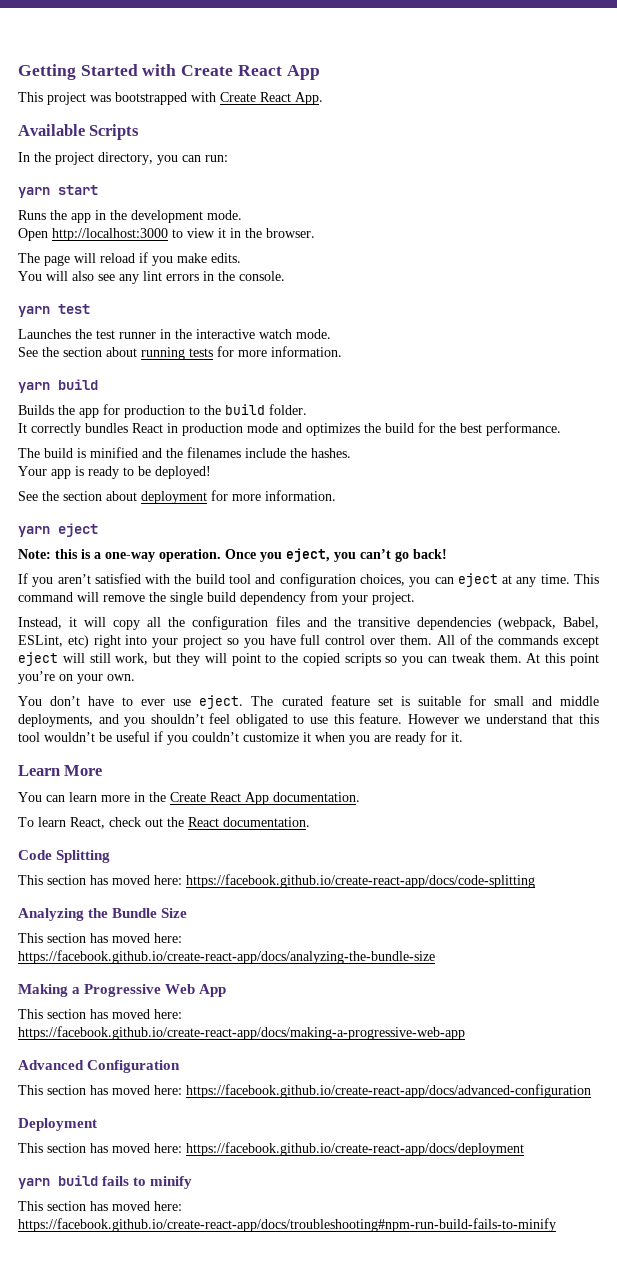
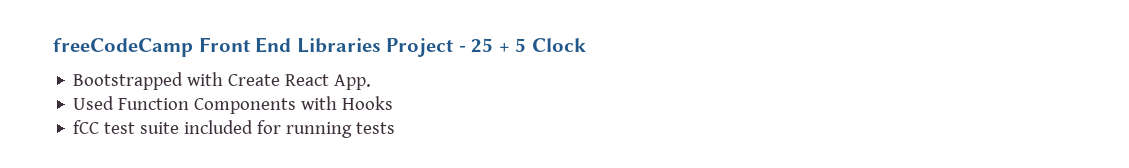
[18,64,320,80] [18,92,323,105] [18,124,140,140] [18,152,228,165] [18,185,98,198] [18,210,242,223] [18,228,315,241] [18,252,241,266] [18,271,285,284] [18,304,90,317] [18,329,331,339] [18,346,342,360] [18,379,98,393] [18,404,307,418] [18,422,561,436] [18,447,351,458] [18,466,211,479] [18,490,336,504] [18,523,98,537] [18,548,447,562] [18,573,599,587] [18,591,415,605] [18,616,600,630] [18,634,599,648] [18,652,599,666] [18,671,135,684] [18,695,599,709] [18,713,599,727] [18,731,463,745] [18,765,103,776] [18,792,360,805] [18,817,310,829] [18,850,111,863] [18,874,535,888] [18,908,188,921] [18,933,182,943] [18,950,435,964] [18,984,227,997] [18,1009,182,1019] [18,1026,465,1040] [18,1060,181,1073] [18,1084,591,1098] [18,1118,97,1131] [18,1142,524,1156] [18,1175,193,1189] [18,1201,182,1211] [18,1218,556,1232] Getting Started with Create React App // This project was bootstrapped with Create React App. // Available Scripts // In the project directory, you can run: // yarn start // Runs the app in the development mode. // Open http://localhost:3000 to view it in the browser. // The page will reload if you make edits. // You will also see any lint errors in the console. // yarn test // Launches the test runner in the interactive watch mode. // See the section about running tests for more information. // yarn build // Builds the app for production to the build folder. // It correctly bundles React in production mode and optimizes the build for the best performance. // The build is minified and the filenames include the hashes. // Your app is ready to be deployed! // See the section about deployment for more information. // yarn eject // Note: this is a one-way operation. Once you eject, you can’t go back! // If you aren’t satisfied with the build tool and configuration choices, you can eject at any time. This command will remove the single build dependency from your project. // Instead, it will copy all the configuration files and the transitive dependencies (webpack, Babel, ESLint, etc) right into your project so you have full control over them. All of the commands except eject will still work, but they will point to the copied scripts so you can tweak them. At this point you’re on your own. // You don’t have to ever use eject. The curated feature set is suitable for small and middle deployments, and you shouldn’t feel obligated to use this feature. However we understand that this tool wouldn’t be useful if you couldn’t customize it when you are ready for it. // Learn More // You can learn more in the Create React App documentation. // To learn React, check out the React documentation. // Code Splitting // This section has moved here: https://facebook.github.io/create-react-app/docs/code-splitting // Analyzing the Bundle Size // This section has moved here: https://facebook.github.io/create-react-app/docs/analyzing-the-bundle-size // Making a Progressive Web App // This section has moved here: https://facebook.github.io/create-react-app/docs/making-a-progressive-web-app // Advanced Configuration // This section has moved here: https://facebook.github.io/create-react-app/docs/advanced-configuration // Deployment // This section has moved here: https://facebook.github.io/create-react-app/docs/deployment // yarn build fails to minify // This section has moved here: https://facebook.github.io/create-react-app/docs/troubleshooting#npm-run-build-fails-to-minify -> [53,37,586,57] [73,72,372,90] [73,96,394,114] [73,120,396,138] freeCodeCamp Front End Libraries Project - 25 + 5 Clock // Bootstrapped with Create React App. // Used Function Components with Hooks // fCC test suite included for running tests

